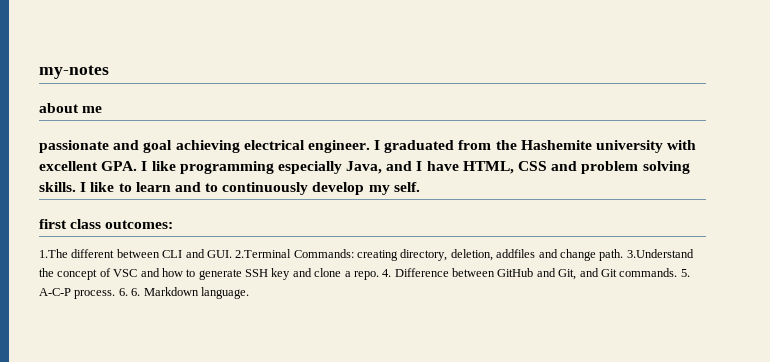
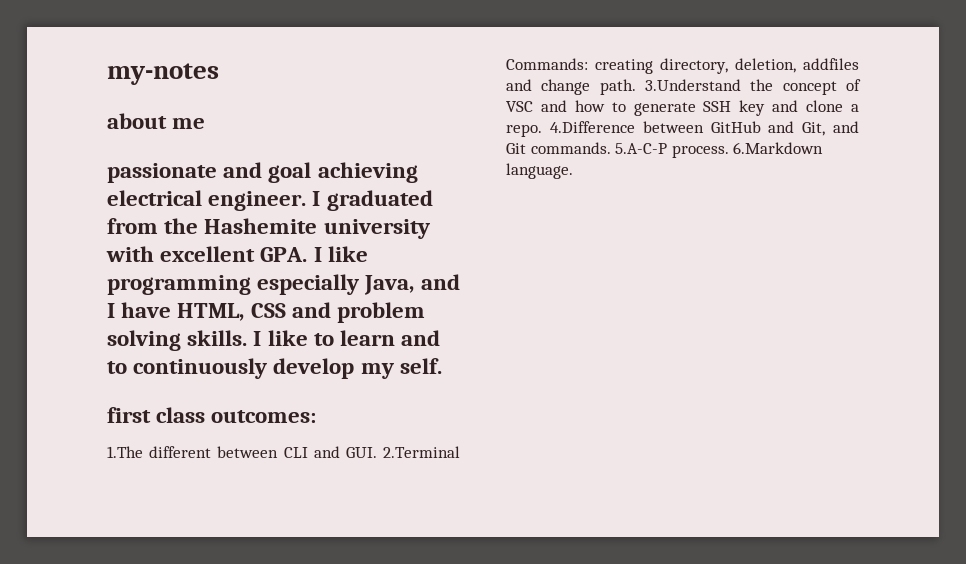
[382,268,449,277] 4. Difference -> [549,121,635,133] 4.Difference
[680,269,690,277] [39,287,199,299] 5. A-C-P process. 6. 6. Markdown -> [615,142,824,158] 5.A-C-P process. 6.Markdown

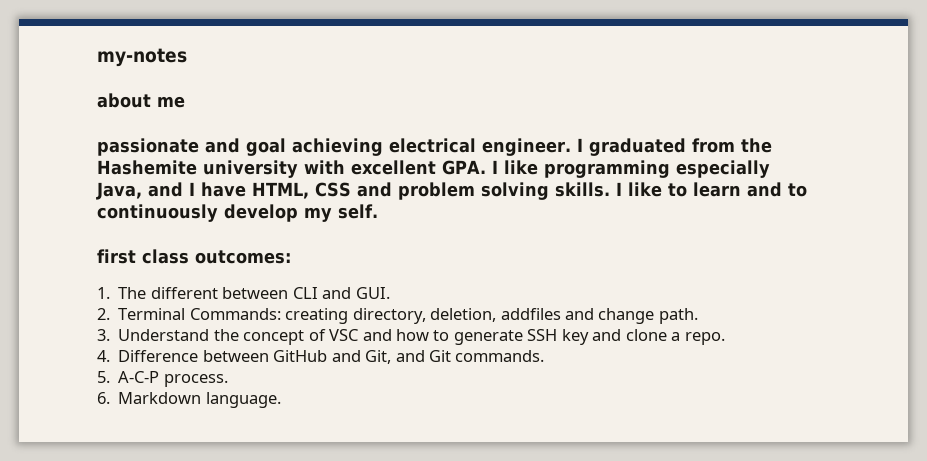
[107,446,143,458] 1.The -> [97,287,147,299] 1. The
[382,446,460,458] 2.Terminal -> [97,308,186,320] // 2. Terminal
[645,79,741,91] 3.Understand -> [97,329,210,341] // 3. Understand
[549,121,635,133] 4.Difference -> [97,350,199,362] // 4. Difference
[615,143,668,154] 5.A-C-P -> [97,371,160,383] // 5. A-C-P
[733,142,824,154] 6.Markdown -> [97,392,202,404] // 6. Markdown

